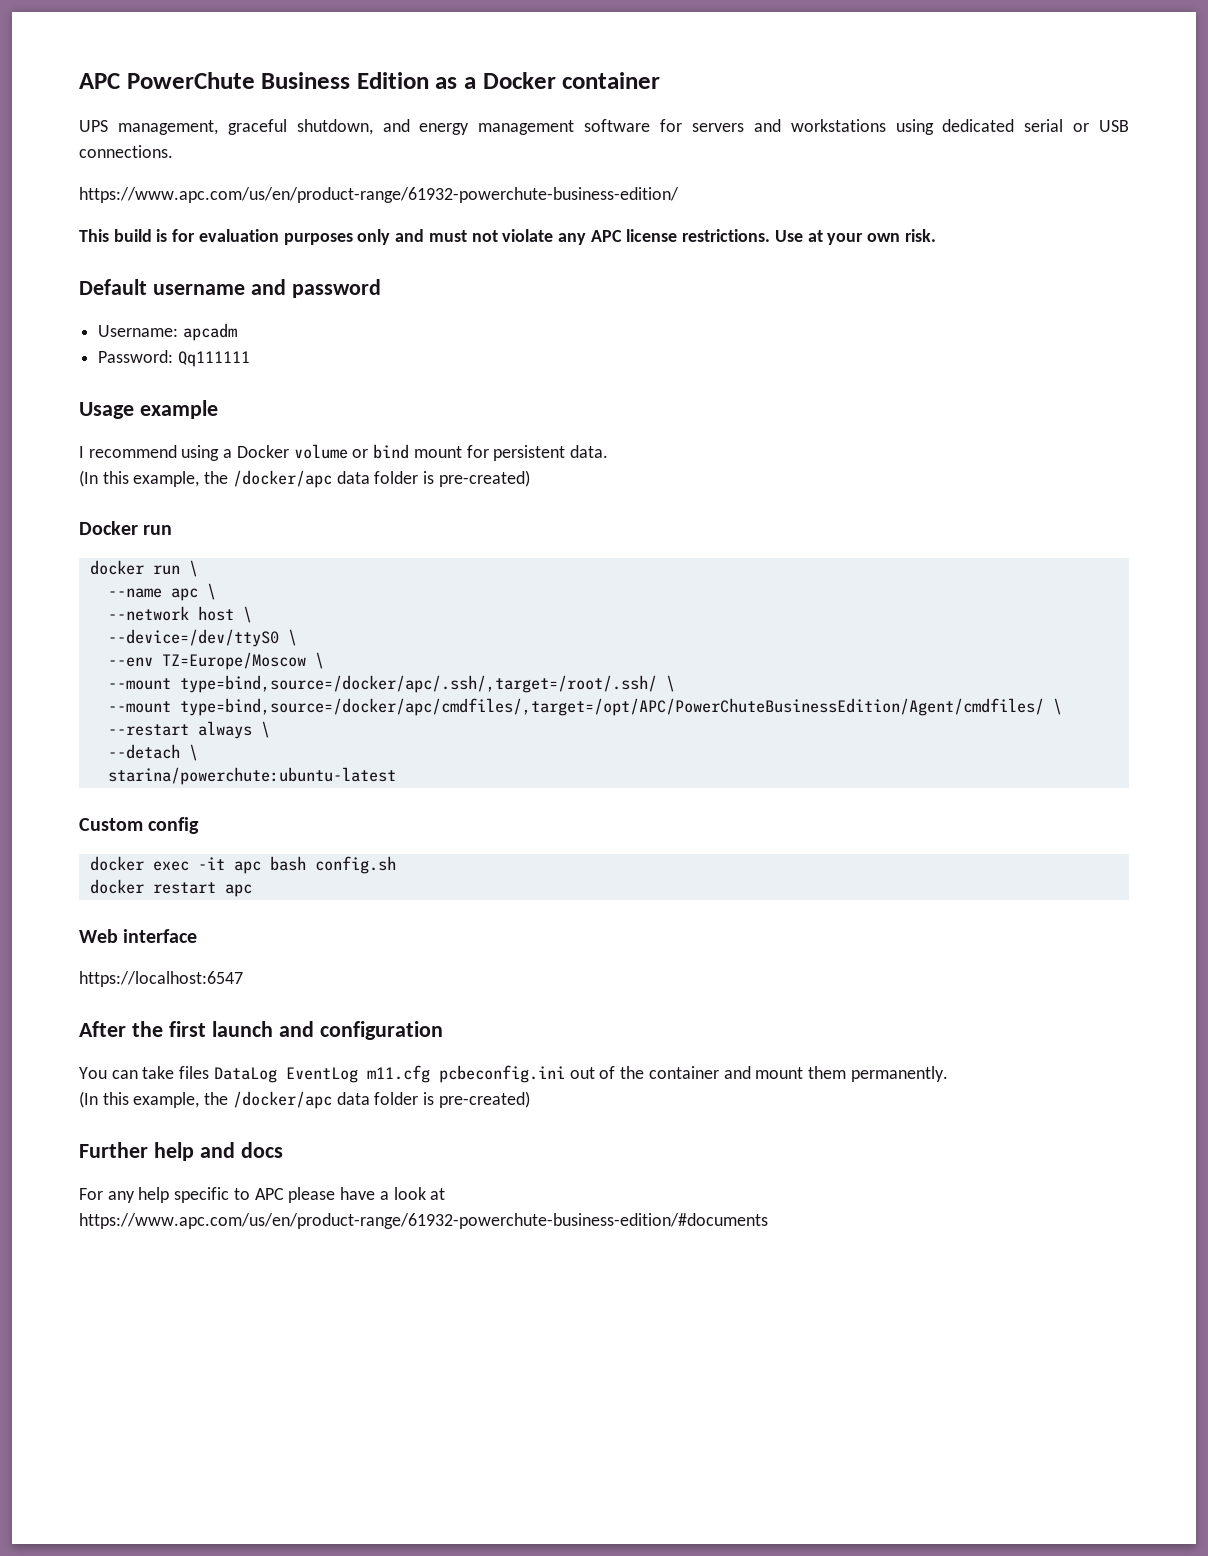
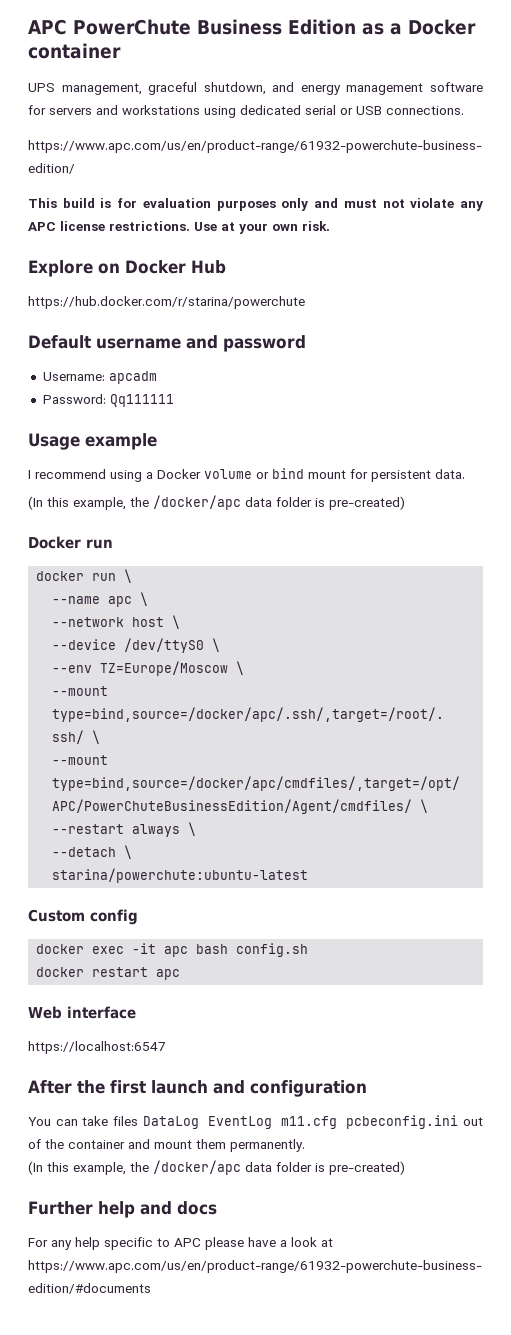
(936, 235) none -> [28,260,226,277] [28,296,305,309] // Explore on Docker Hub // https://hub.docker.com/r/starina/powerchute
[107,629,279,647] --device=/dev/ttyS0 -> [52,638,205,653] --device /dev/ttyS0

